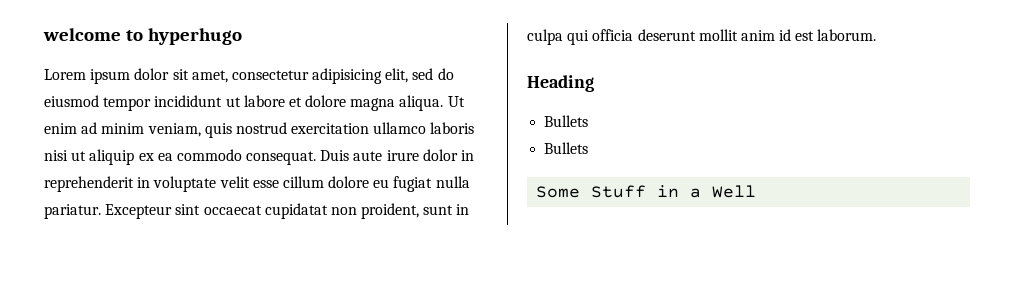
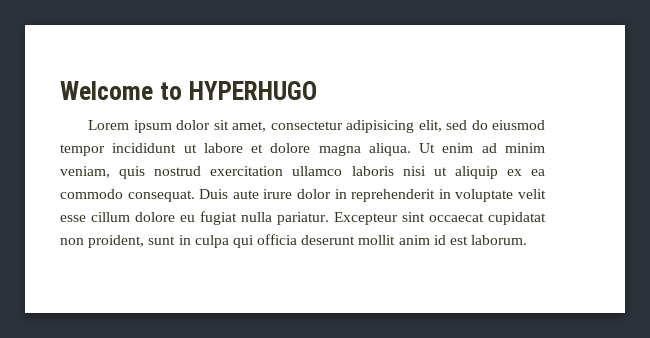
[43,28,243,45] welcome to hyperhugo -> [60,81,317,100] Welcome to HYPERHUGO
[527,75,594,92] [544,115,589,127] [544,142,589,154] [536,185,757,198] // Heading // Bullets // Bullets // Some Stuff in a Well -> (528, 240) none

